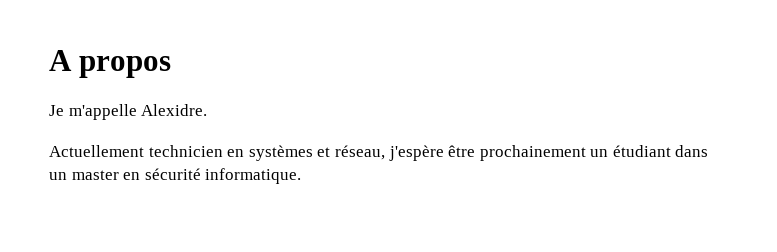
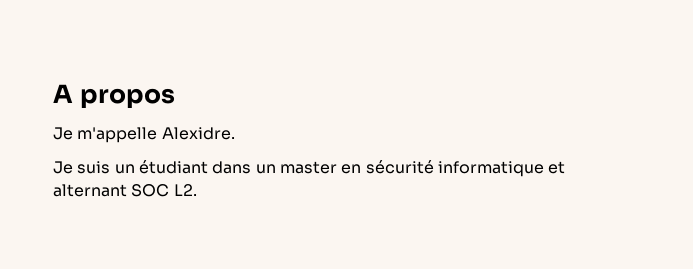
[49,145,586,161] Actuellement technicien en systèmes et réseau, j'espère être prochainement -> [53,161,111,174] Je suis
[205,168,302,184] informatique. -> [437,161,566,177] [53,184,197,197] informatique et alternant SOC L2.

